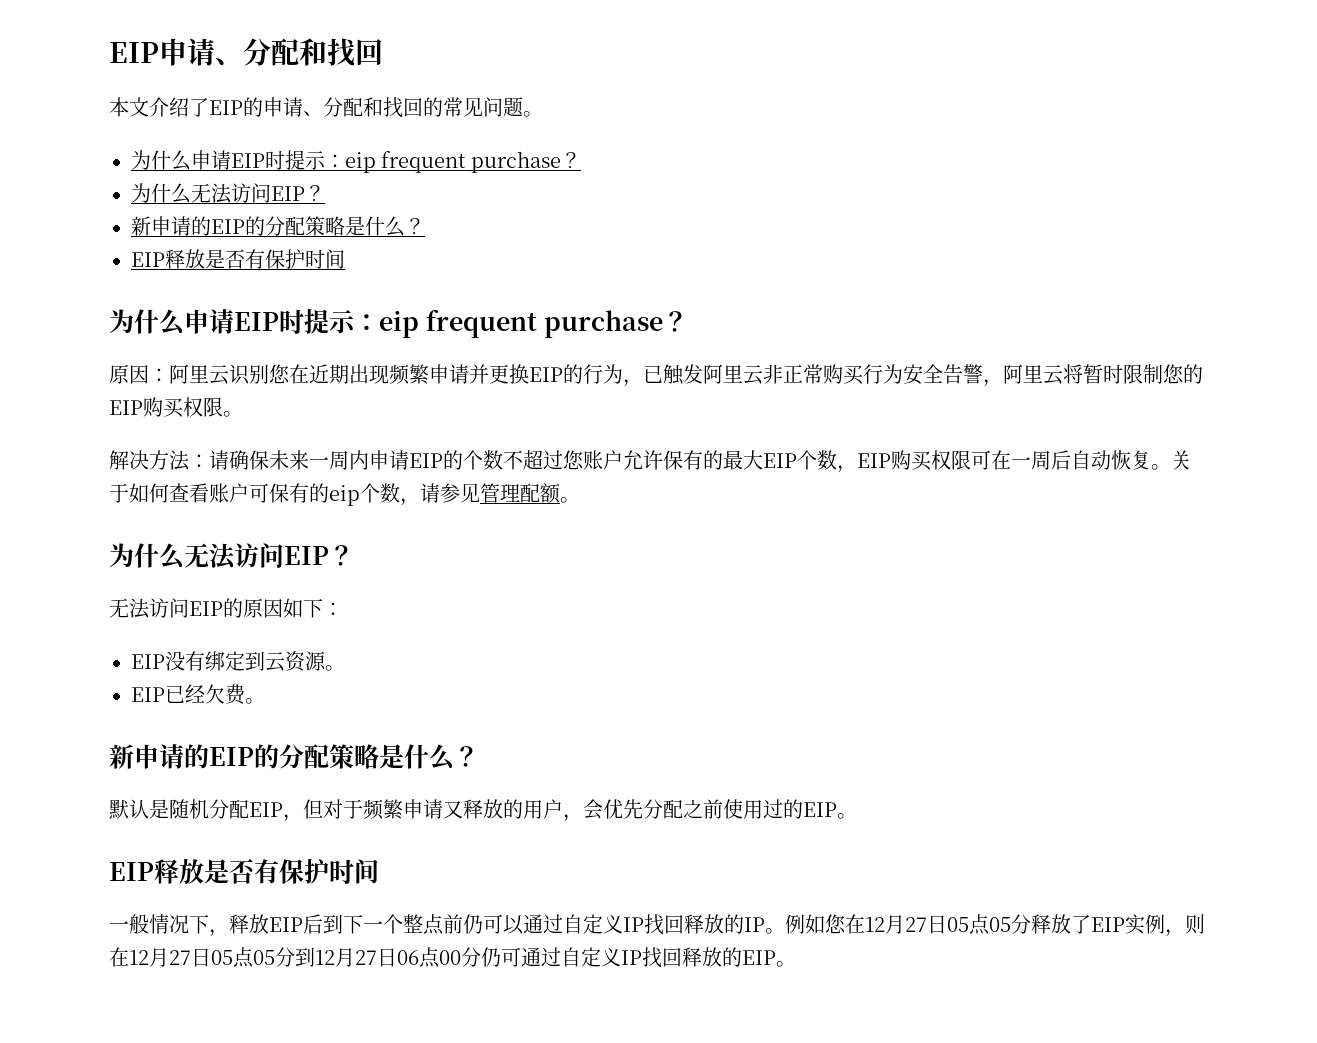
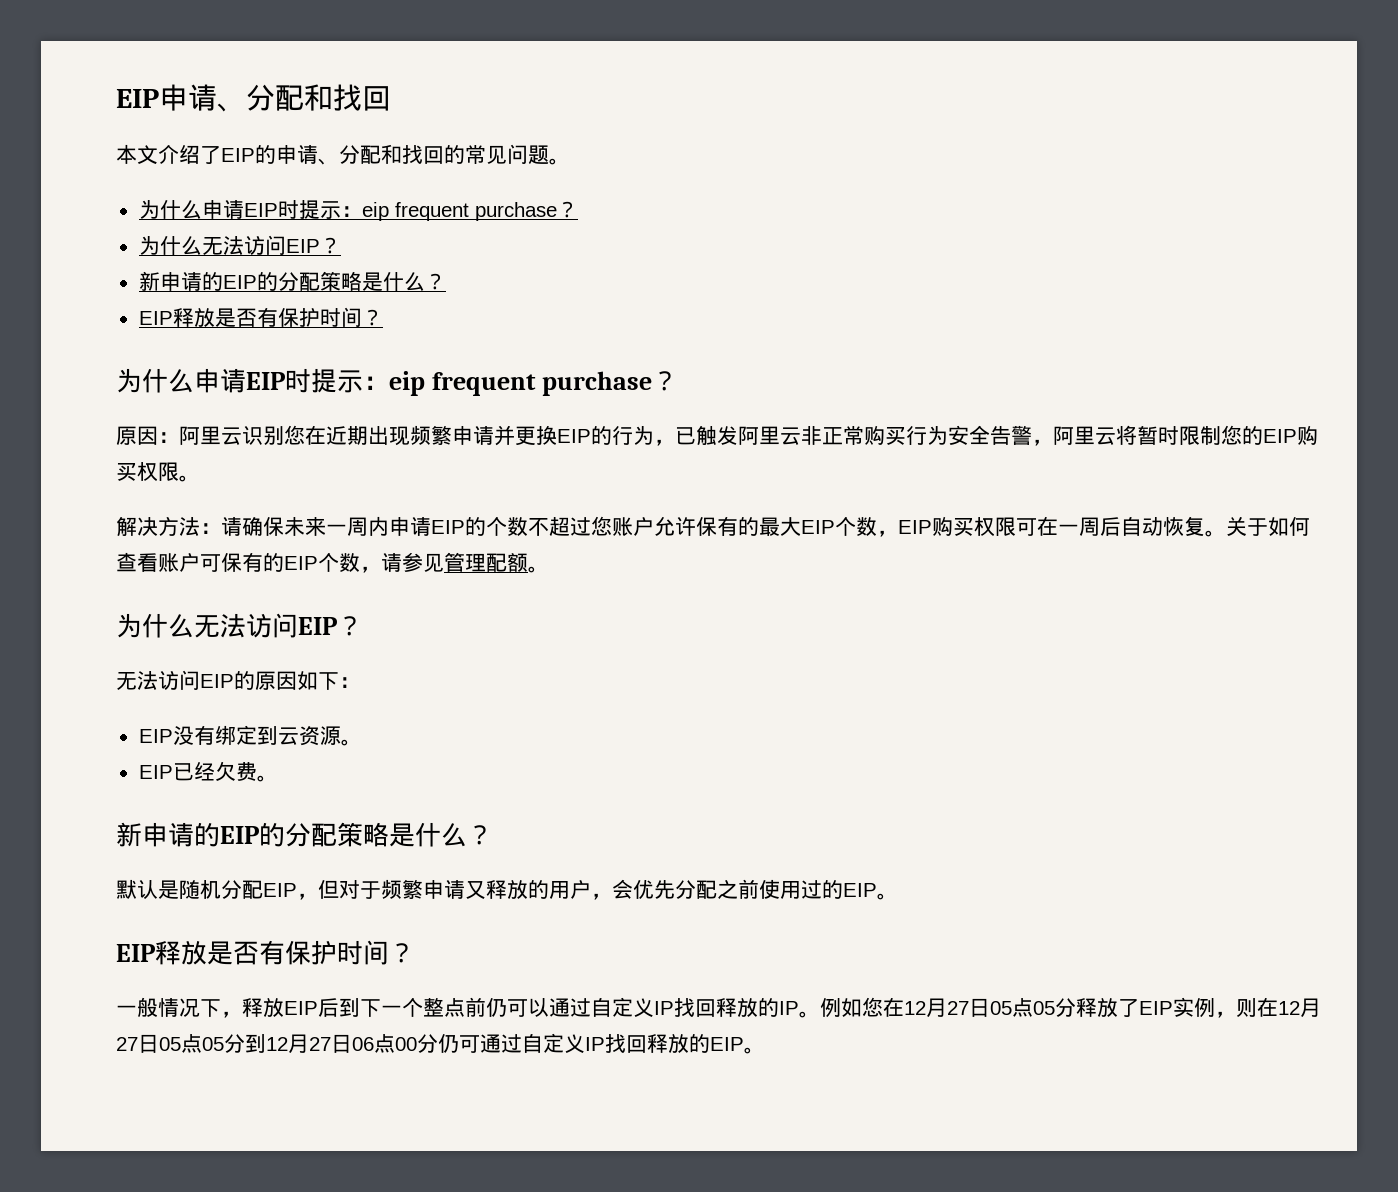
(345, 259) none -> [361,309,383,326] ？
[329,485,360,506] eip -> [284,556,318,570] EIP
(379, 871) none -> [389,943,415,963] ？

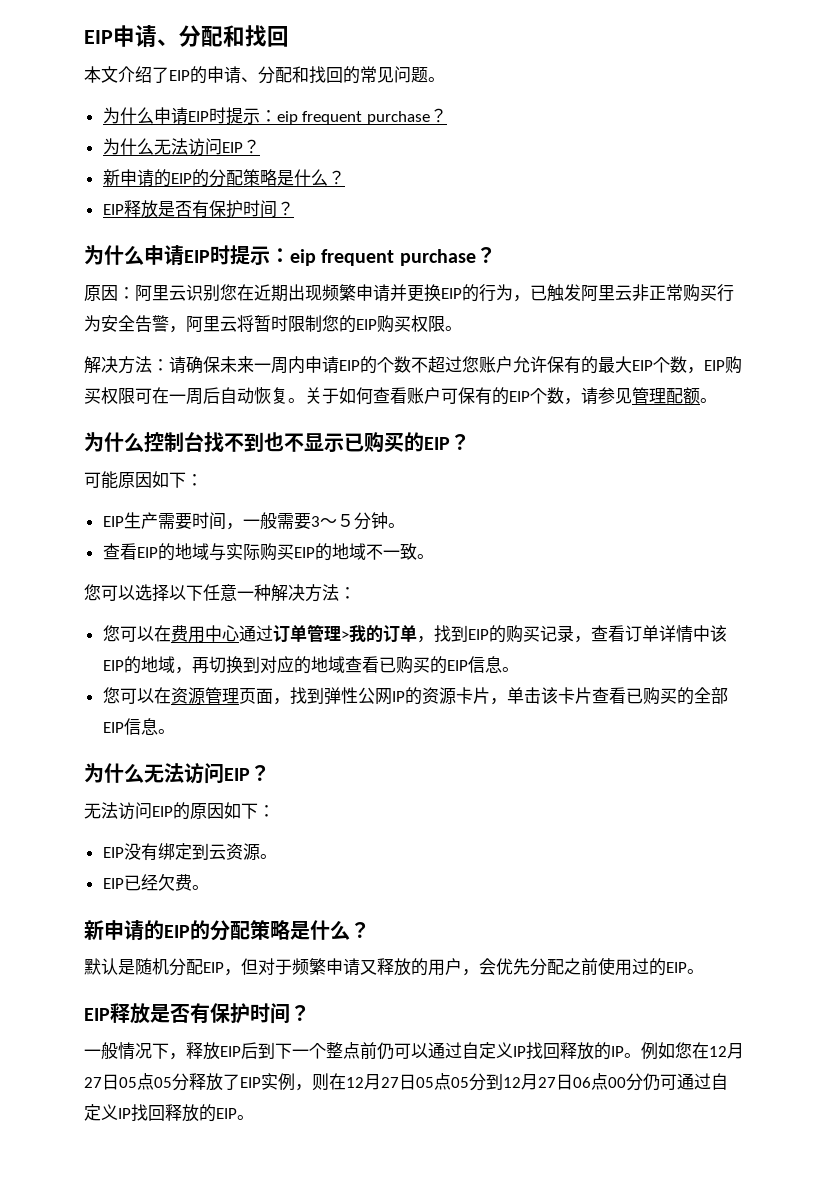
(549, 569) none -> [84,432,470,453] [84,471,203,489] [102,512,405,530] [102,543,434,561] [84,584,356,602] [102,624,727,643] [102,656,519,674] [102,687,728,705] [102,718,175,735] // 为什么控制台找不到也不显示已购买的EIP？ // 可能原因如下： // EIP生产需要时间，一般需要3～５分钟。 // 查看EIP的地域与实际购买EIP的地域不一致。 // 您可以选择以下任意一种解决方法： // 您可以在费用中心通过订单管理>我的订单，找到EIP的购买记录，查看订单详情中该EIP的地域，再切换到对应的地域查看已购买的EIP信息。 // 您可以在资源管理页面，找到弹性公网IP的资源卡片，单击该卡片查看已购买的全部EIP信息。

